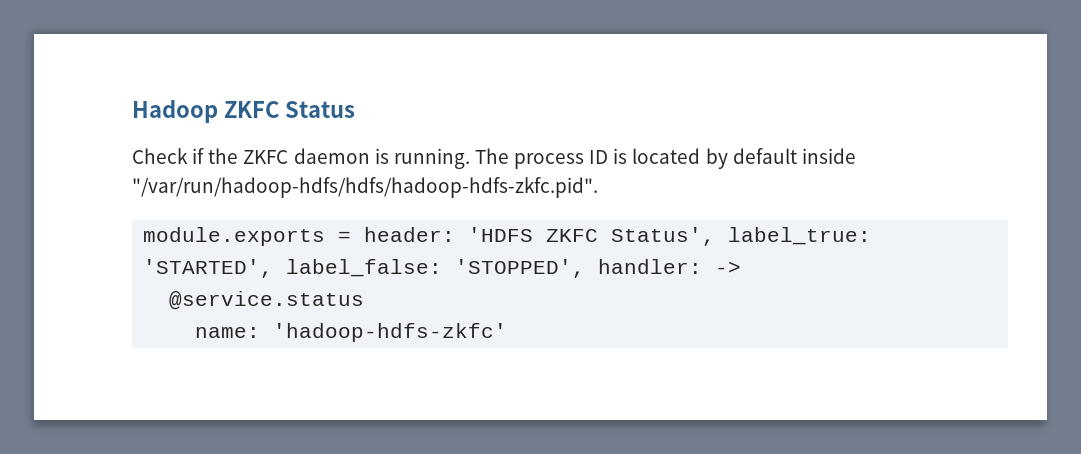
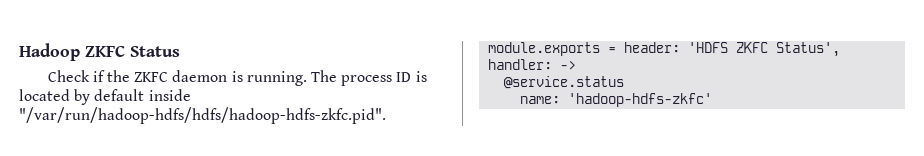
[728,227,872,245] [143,259,586,278] label_true: 'STARTED', label_false: 'STOPPED', -> (841, 49) none

